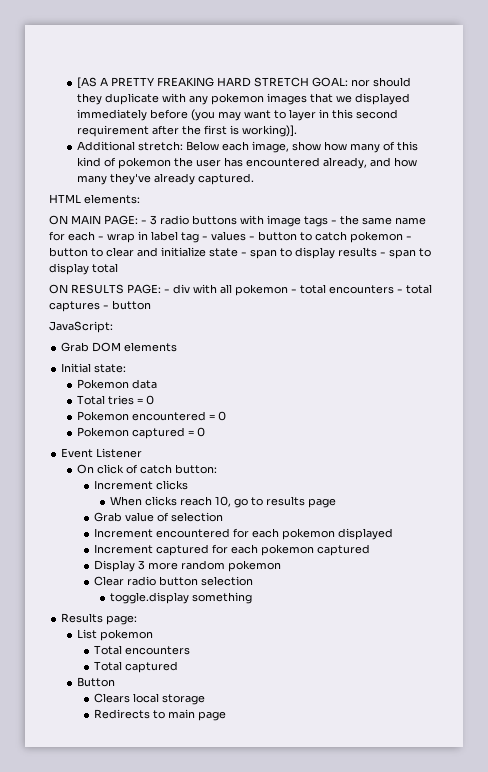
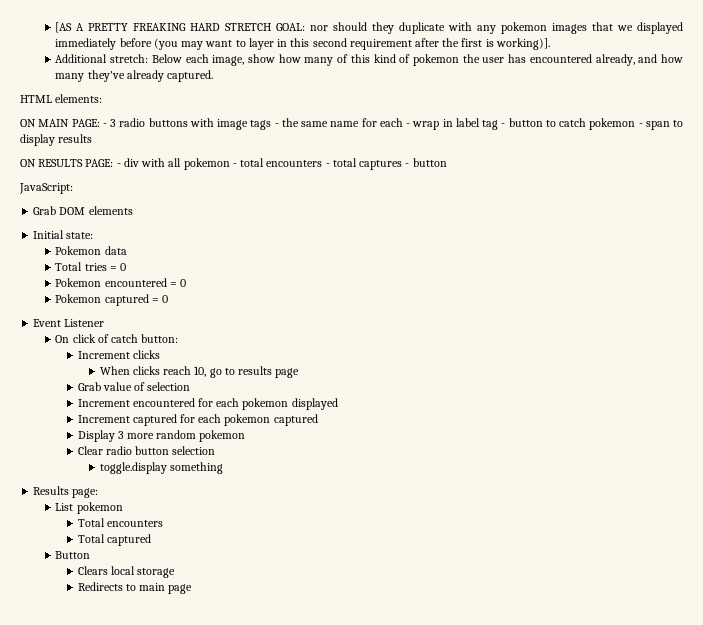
[211,231,255,241] values - -> (506, 125) none
[49,247,247,257] button to clear and initialize state - -> (643, 125) none
[380,248,431,259] [49,263,118,275] - span to display total -> (93, 138) none

